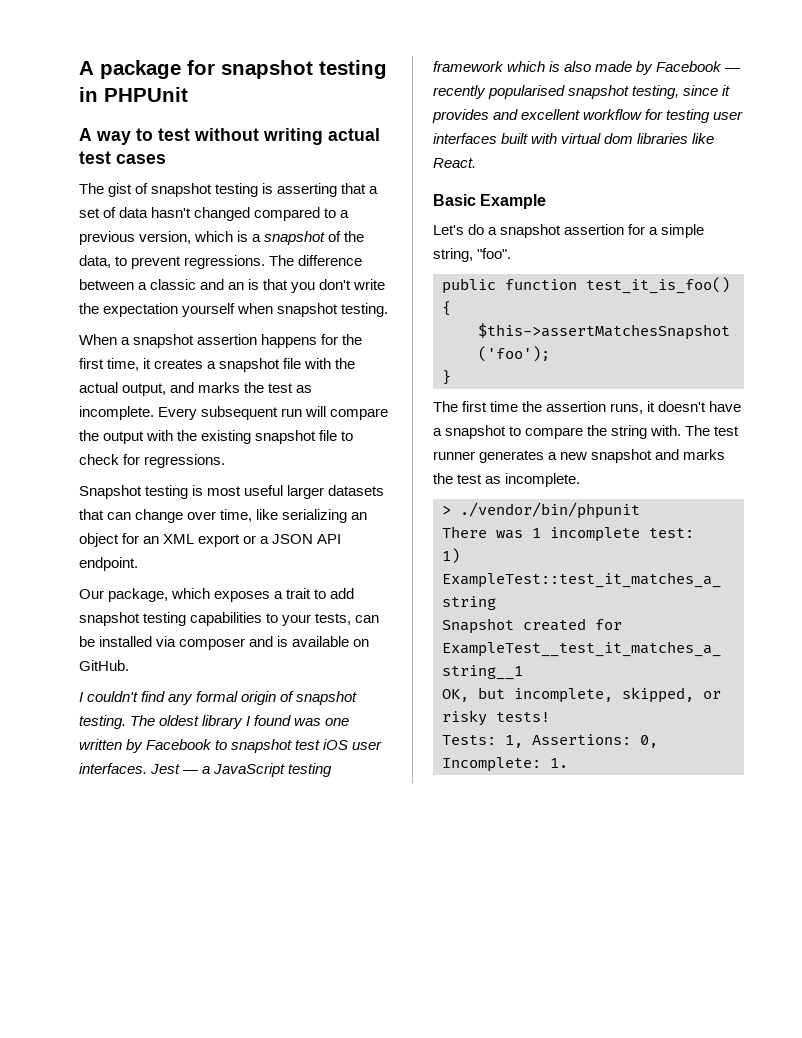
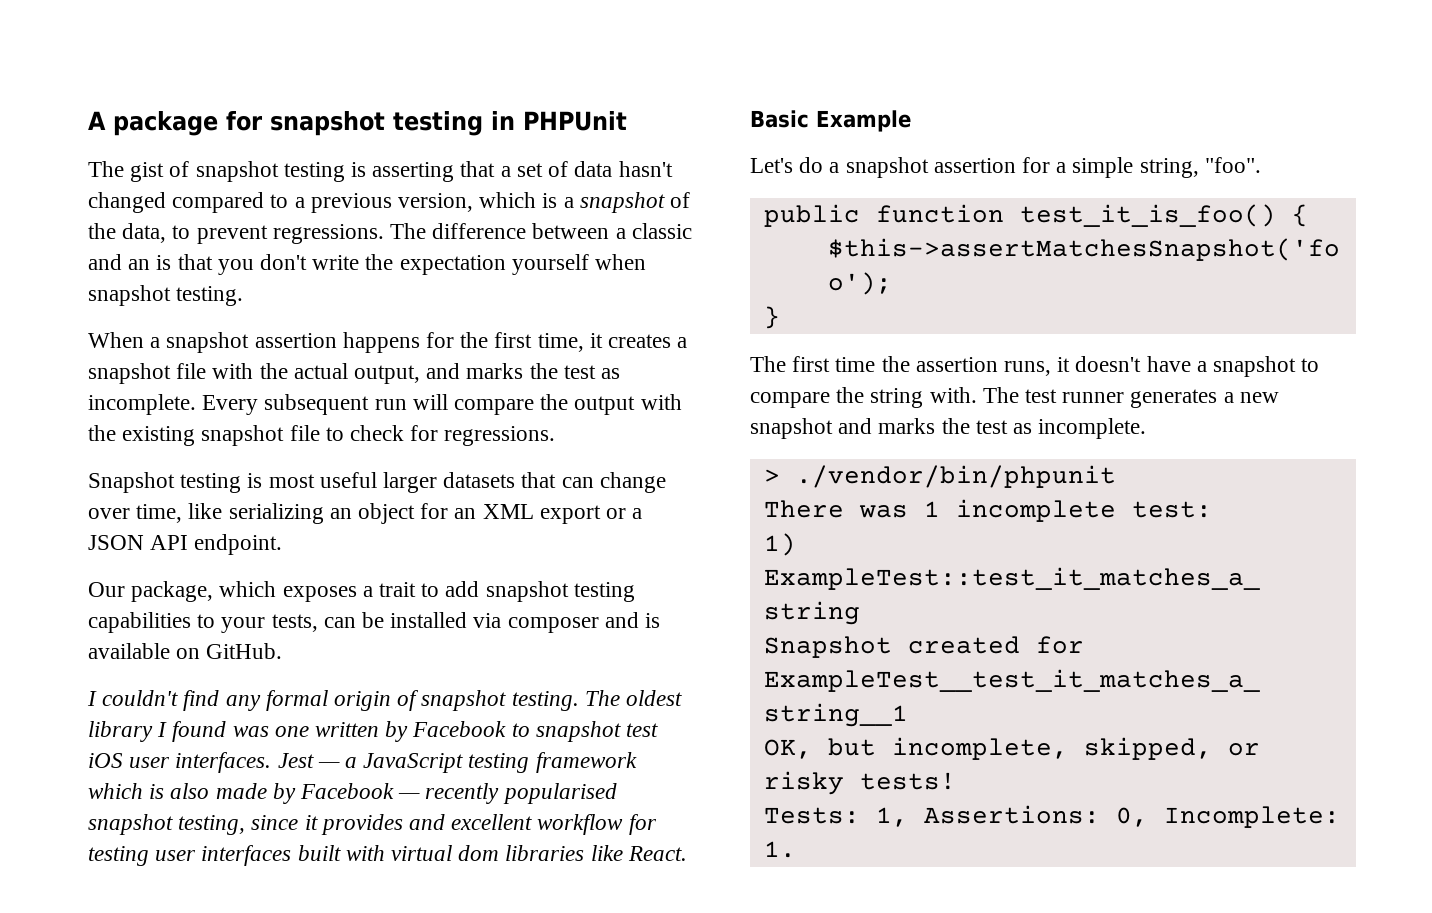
[79,128,380,145] [79,151,166,164] // A way to test without writing actual test cases -> (627, 121) none

